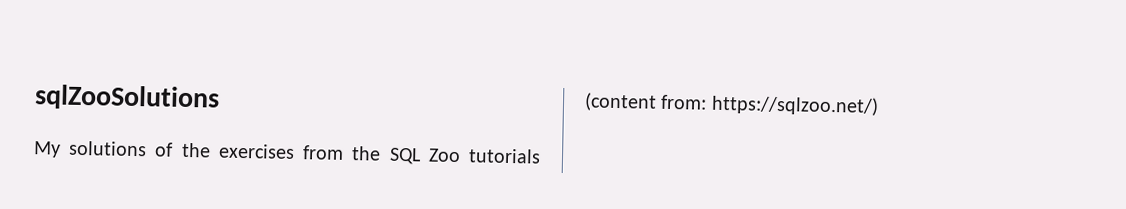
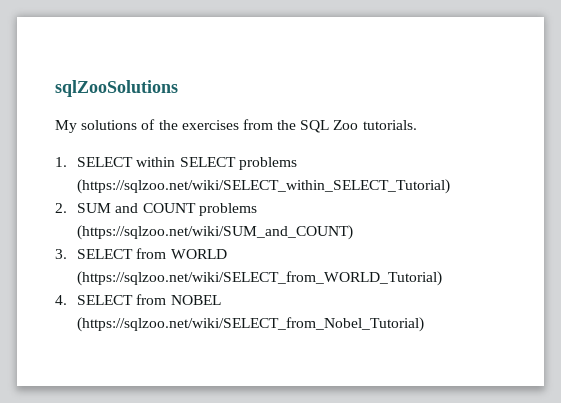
[468,148,541,164] [584,92,879,116] tutorials (content from: https://sqlzoo.net/) -> [362,120,417,130] [55,157,297,170] [77,179,451,194] [55,203,257,216] [77,225,354,240] [55,248,227,259] [77,271,443,286] [55,294,221,305] [77,317,425,332] tutorials. // 1. SELECT within SELECT problems (https://sqlzoo.net/wiki/SELECT_within_SELECT_Tutorial) // 2. SUM and COUNT problems (https://sqlzoo.net/wiki/SUM_and_COUNT) // 3. SELECT from WORLD (https://sqlzoo.net/wiki/SELECT_from_WORLD_Tutorial) // 4. SELECT from NOBEL (https://sqlzoo.net/wiki/SELECT_from_Nobel_Tutorial)

